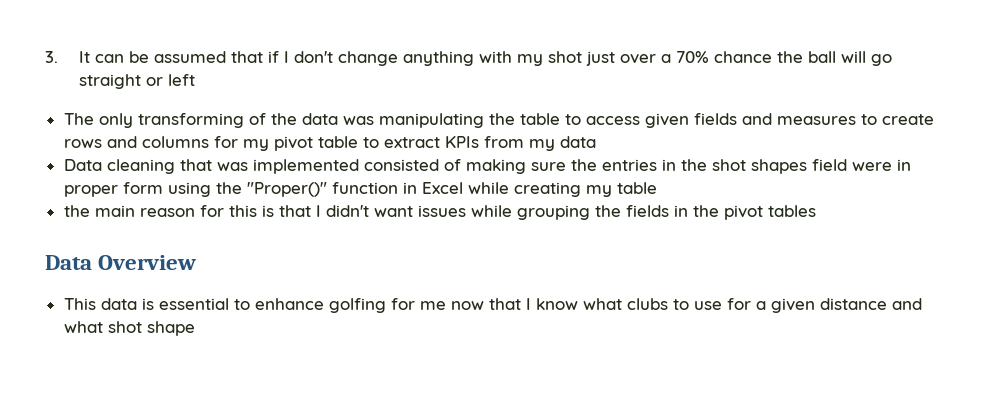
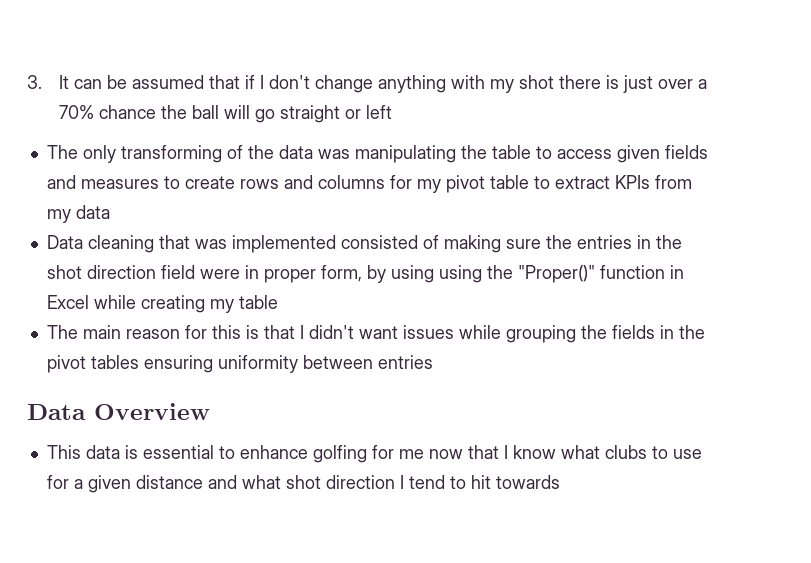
(582, 57) none -> [559,75,620,89] there is
[750,159,807,174] shapes -> [86,265,156,279] direction
[122,182,163,194] form -> [320,265,434,283] form, by using
[63,205,90,217] the -> [46,325,78,339] The
(816, 211) none -> [143,355,433,373] ensuring uniformity between entries
[146,321,195,336] shape -> [325,475,560,489] direction I tend to hit towards

